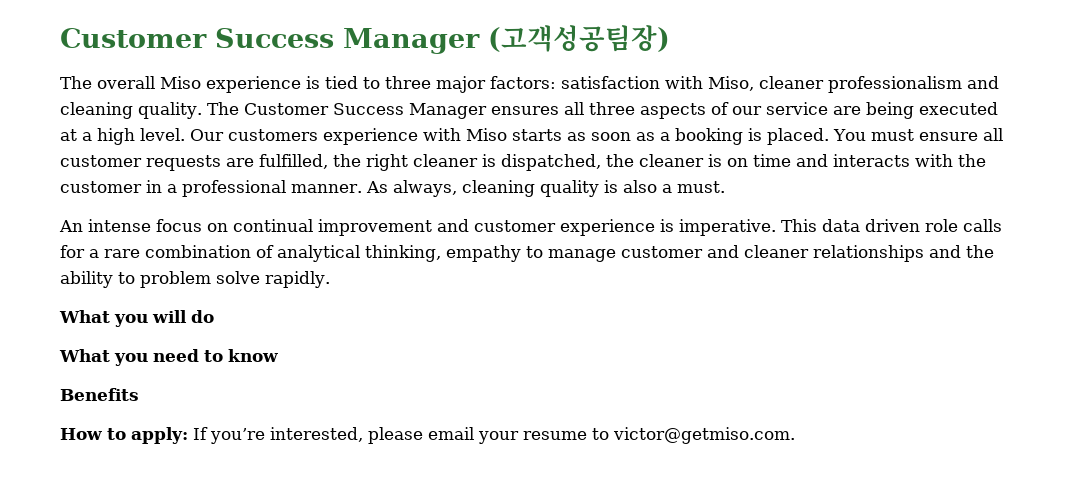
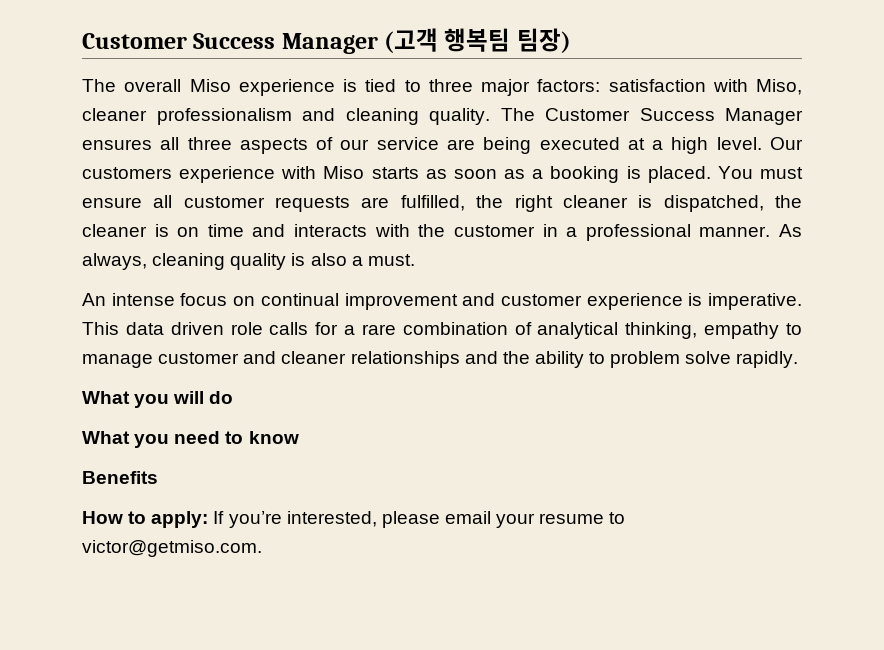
[60,25,670,54] Customer Success Manager (고객성공팀장) -> [82,28,571,54] Customer Success Manager (고객 행복팀 팀장)

